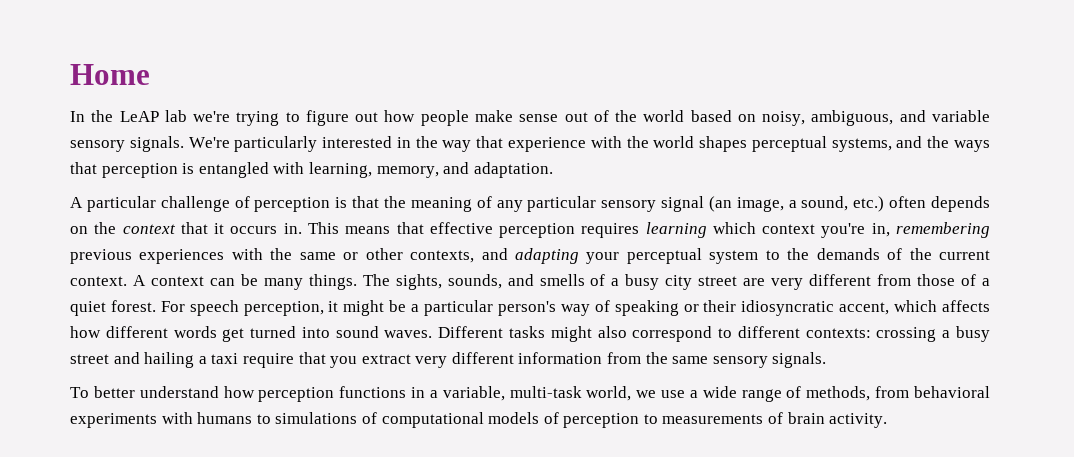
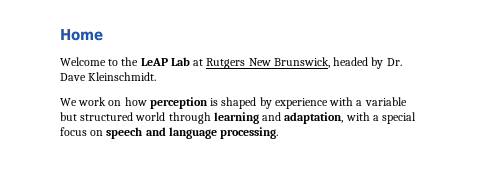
[70,110,990,126] [70,136,991,152] [70,162,553,178] [70,196,991,212] [70,222,991,238] [70,248,991,264] [70,274,990,290] [70,300,991,316] [70,326,991,342] [70,352,827,368] [70,386,991,402] [70,412,888,428] In the LeAP lab we're trying to figure out how people make sense out of the world based on noisy, ambiguous, and variable sensory signals. We're particularly interested in the way that experience with the world shapes perceptual systems, and the ways that perception is entangled with learning, memory, and adaptation. // A particular challenge of perception is that the meaning of any particular sensory signal (an image, a sound, etc.) often depends on the context that it occurs in. This means that effective perception requires learning which context you're in, remembering previous experiences with the same or other contexts, and adapting your perceptual system to the demands of the current context. A context can be many things. The sights, sounds, and smells of a busy city street are very different from those of a quiet forest. For speech perception, it might be a particular person's way of speaking or their idiosyncratic accent, which affects how different words get turned into sound waves. Different tasks might also correspond to different contexts: crossing a busy street and hailing a taxi require that you extract very different information from the same sensory signals. // To better understand how perception functions in a variable, multi-task world, we use a wide range of methods, from behavioral experiments with humans to simulations of computational models of perception to measurements of brain activity. -> [60,57,402,69] [60,72,157,81] [60,97,407,109] [60,112,417,124] [60,127,279,139] Welcome to the LeAP Lab at Rutgers New Brunswick, headed by Dr. Dave Kleinschmidt. // We work on how perception is shaped by experience with a variable but structured world through learning and adaptation, with a special focus on speech and language processing.

